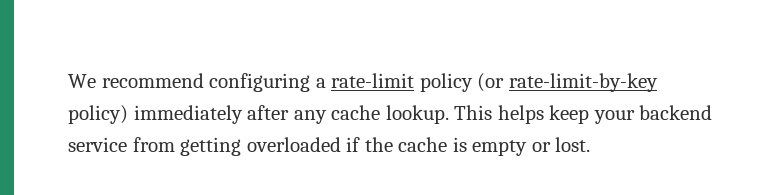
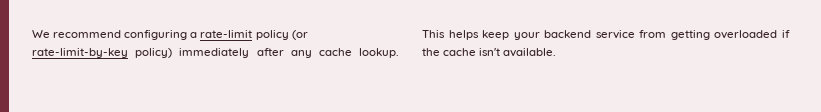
[452,137,591,156] is empty or lost. -> [479,48,557,57] isn't available.

